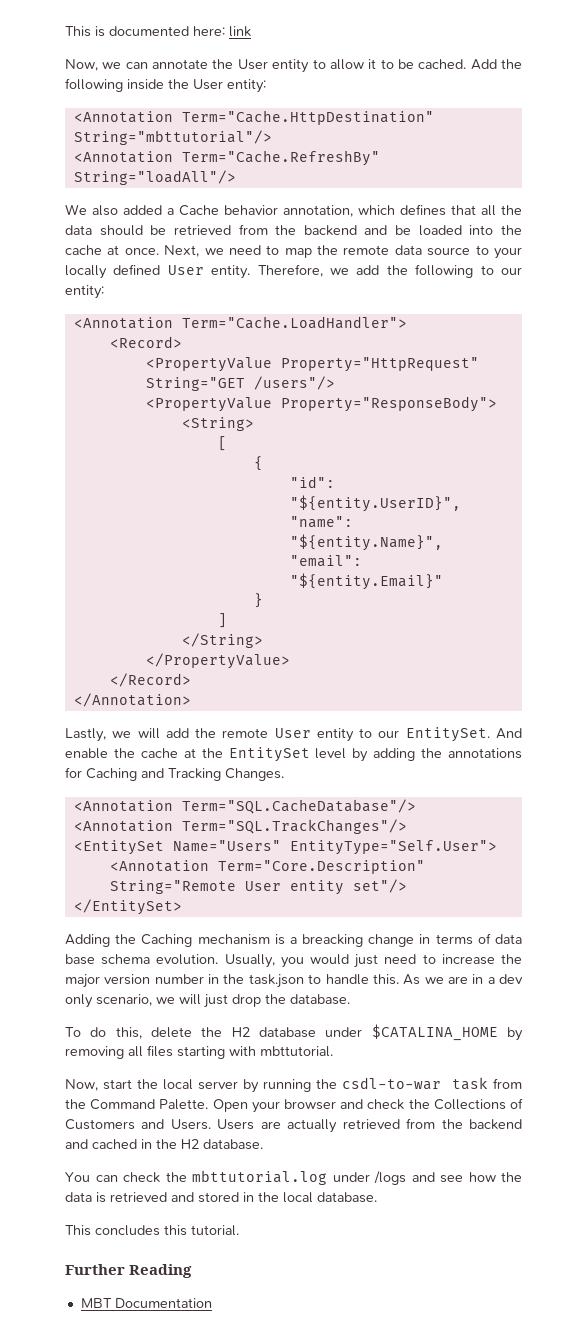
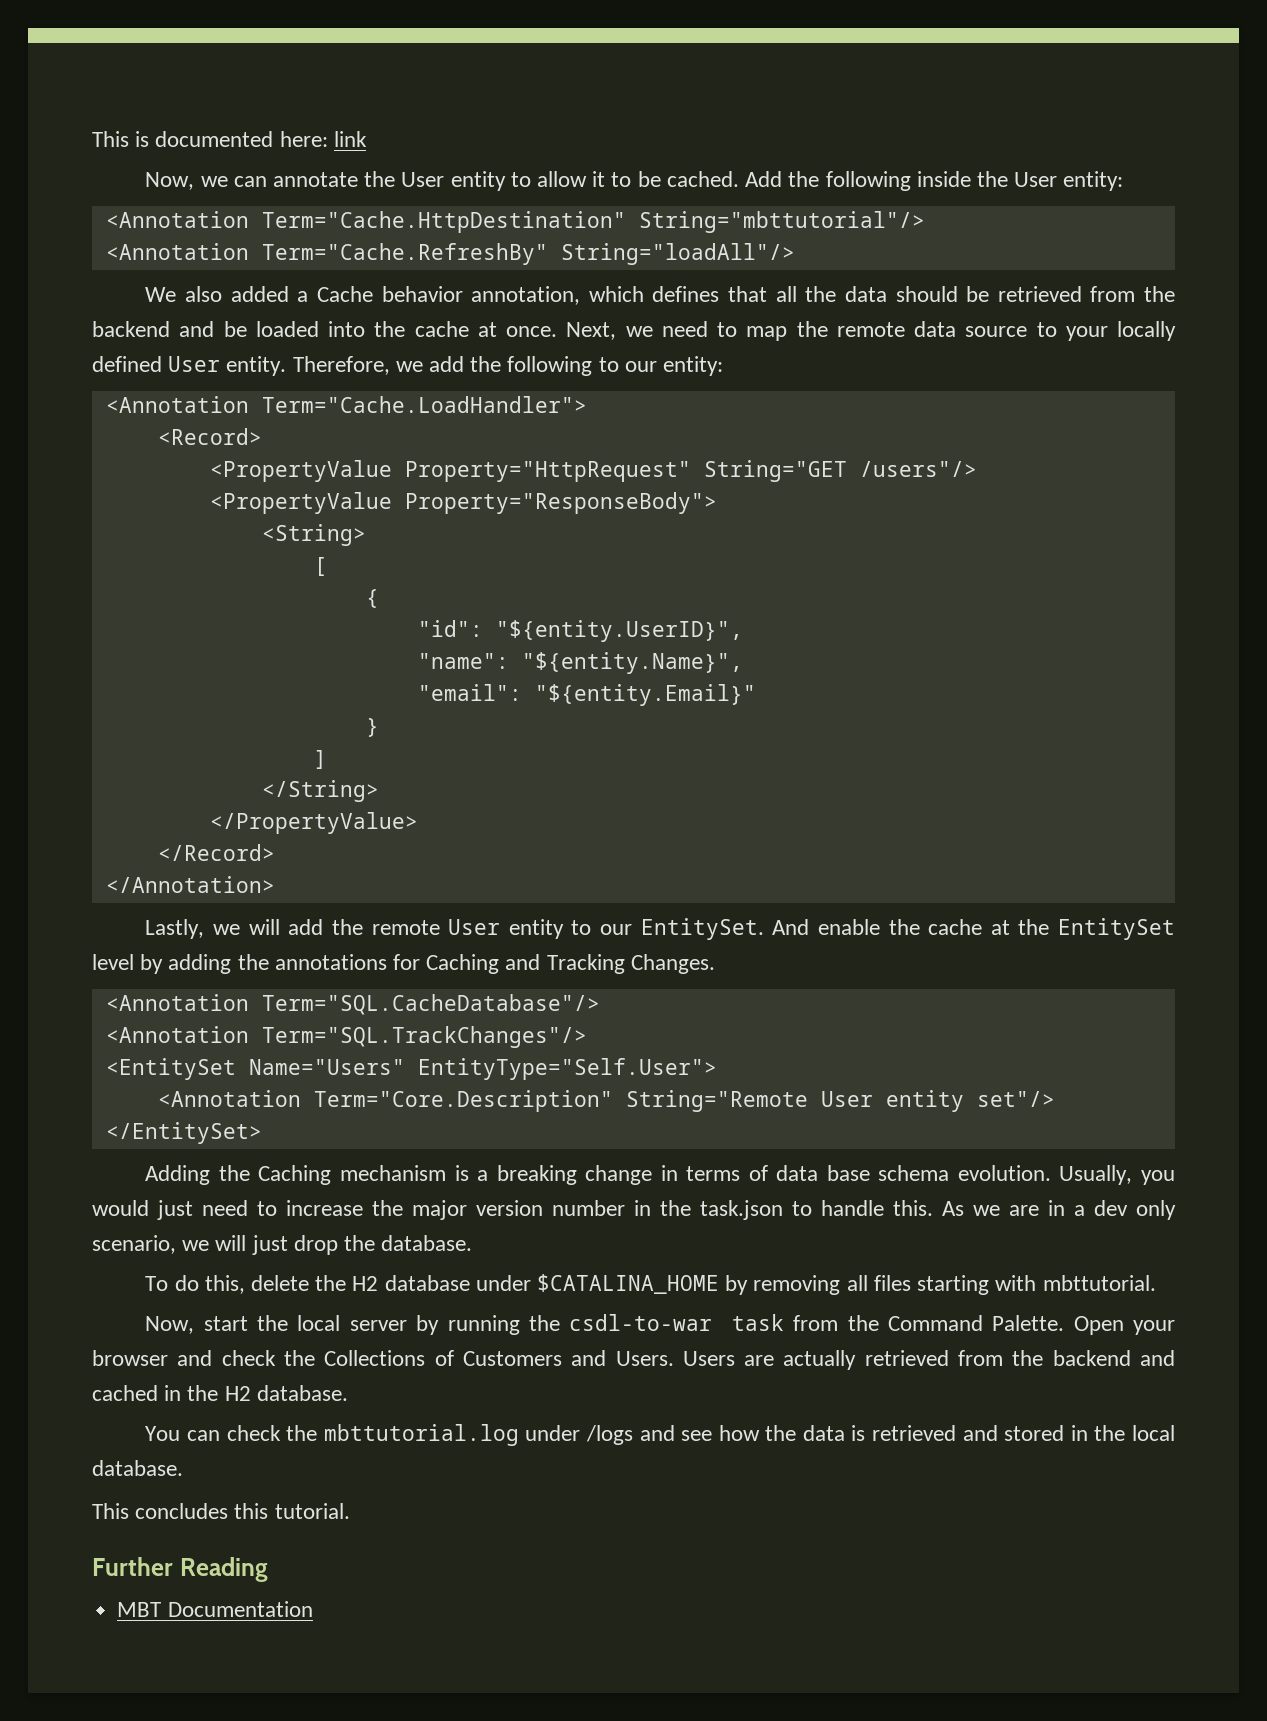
[302,934,364,947] breacking -> [496,1165,577,1185] breaking

